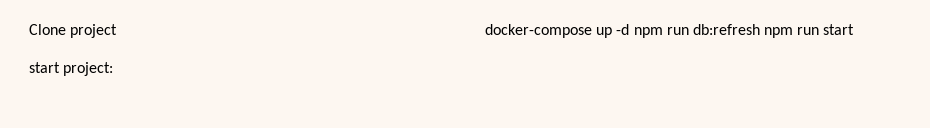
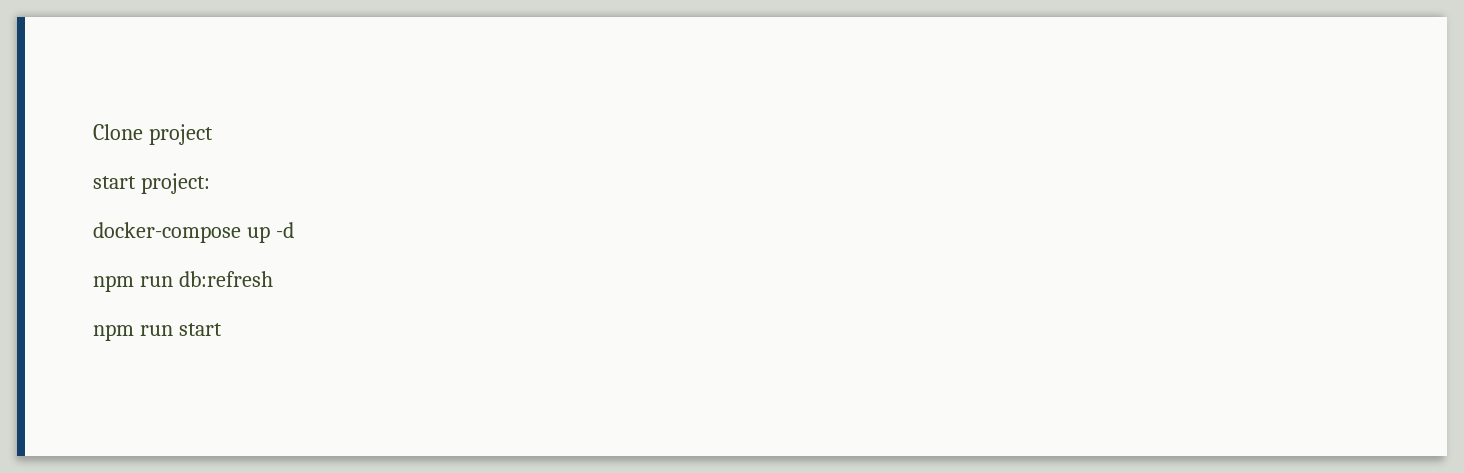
(630, 29) none -> (294, 230) //
(760, 29) none -> (273, 279) //

